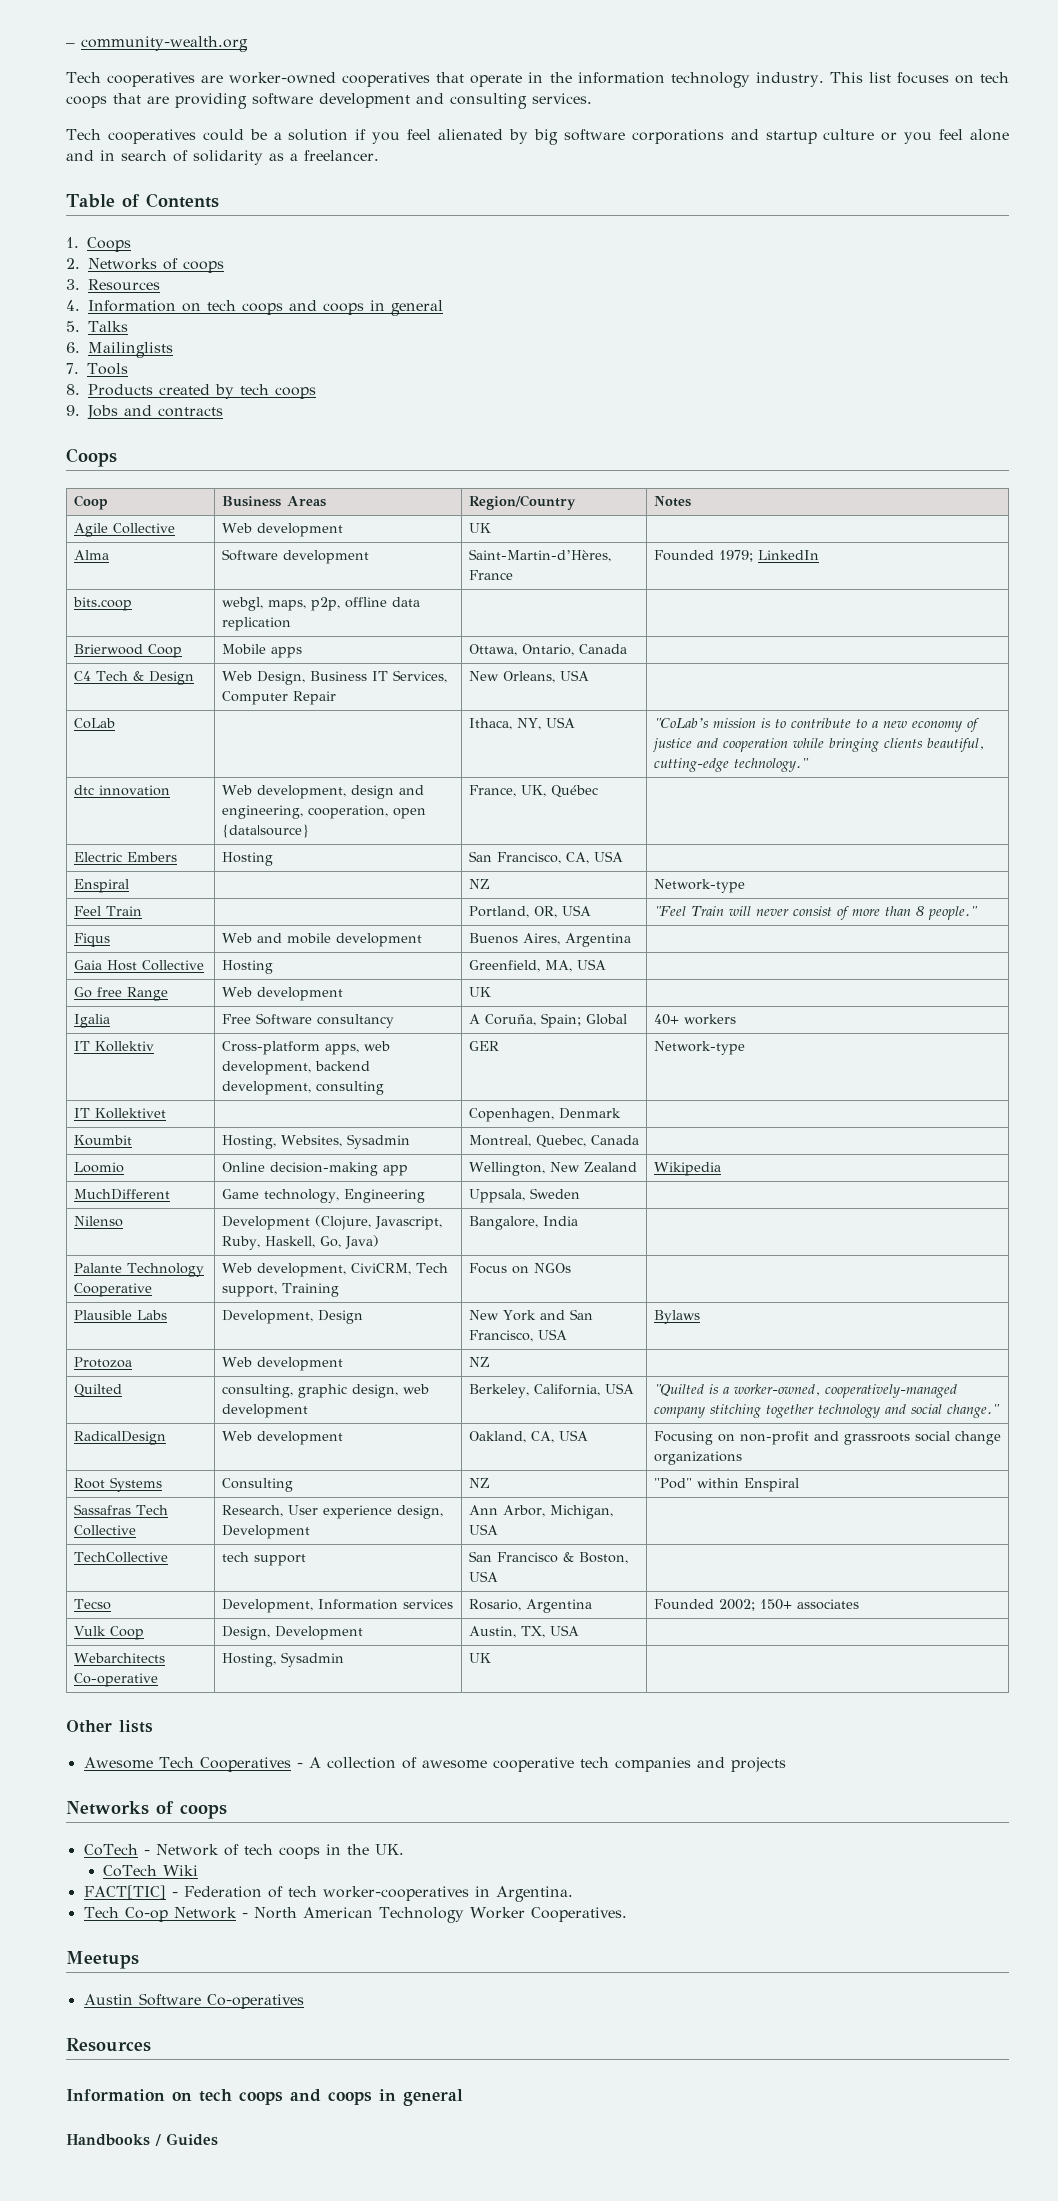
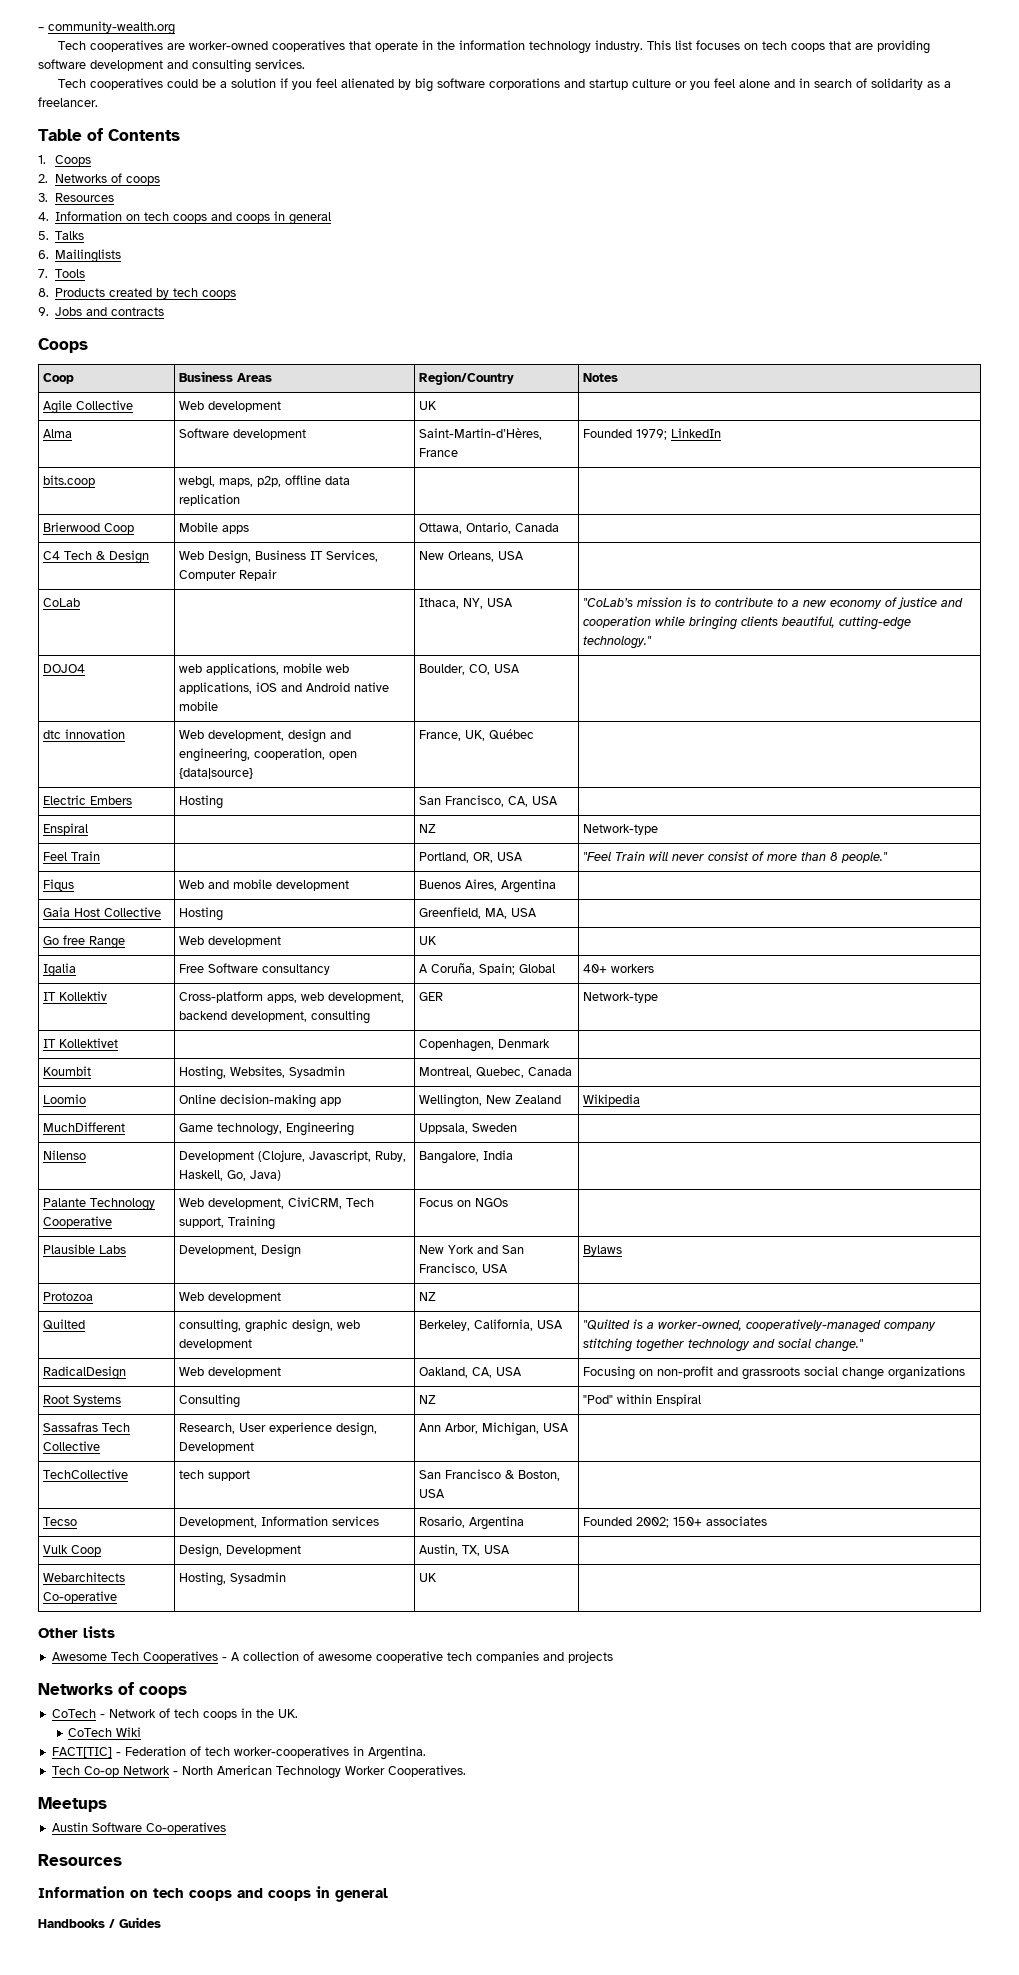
(809, 765) none -> [43,664,86,673] [179,663,350,675] [179,682,390,694] [179,701,219,711] [419,664,521,675] // DOJO4 | web applications, mobile web applications, iOS and Android native mobile | Boulder, CO, USA |

